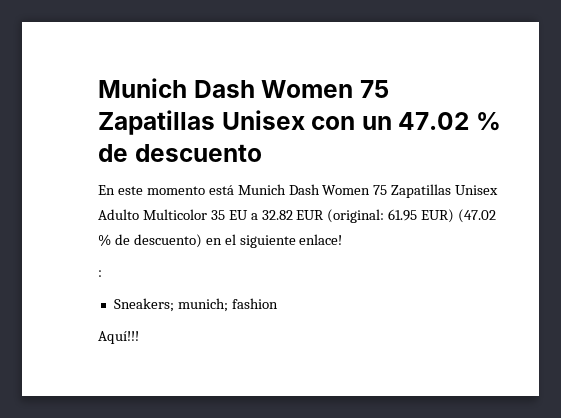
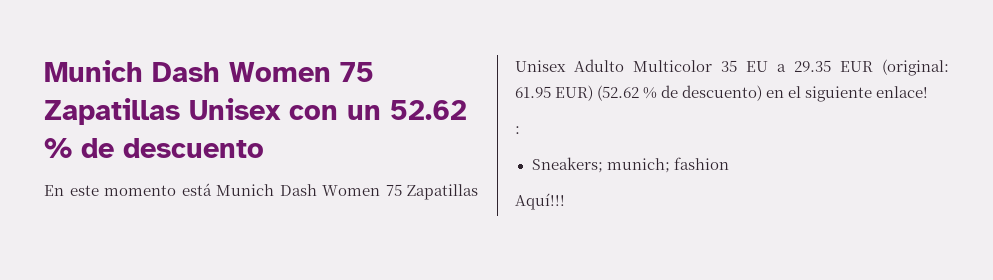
[398,112,470,130] 47.02 -> [390,100,467,120] 52.62
[261,210,293,220] 32.82 -> [794,60,831,72] 29.35
[458,209,497,223] (47.02 -> [597,85,640,101] (52.62

